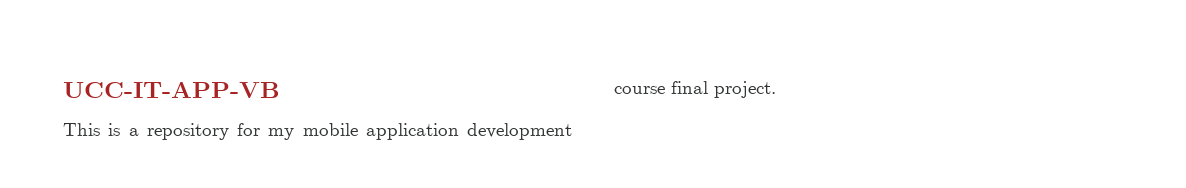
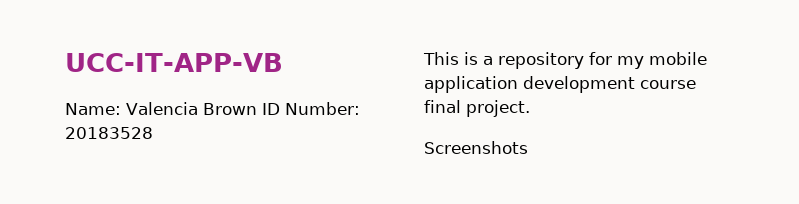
(280, 89) none -> [65,102,360,115] [65,127,153,139] // Name: Valencia Brown ID Number: 20183528
(776, 89) none -> [424,141,528,154] // Screenshots

